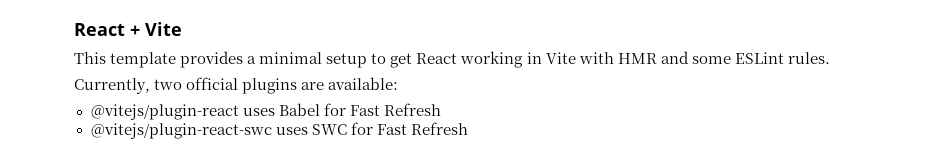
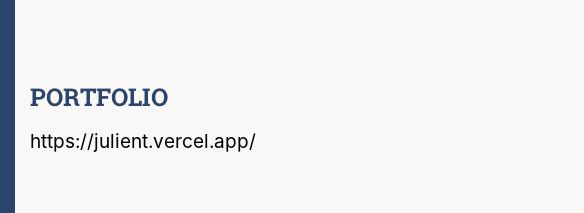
[74,22,182,36] [74,51,830,68] [74,77,399,94] [90,103,441,120] [90,122,468,139] React + Vite // This template provides a minimal setup to get React working in Vite with HMR and some ESLint rules. // Currently, two official plugins are available: // @vitejs/plugin-react uses Babel for Fast Refresh // @vitejs/plugin-react-swc uses SWC for Fast Refresh -> [30,88,168,107] [30,133,256,152] PORTFOLIO // https://julient.vercel.app/

